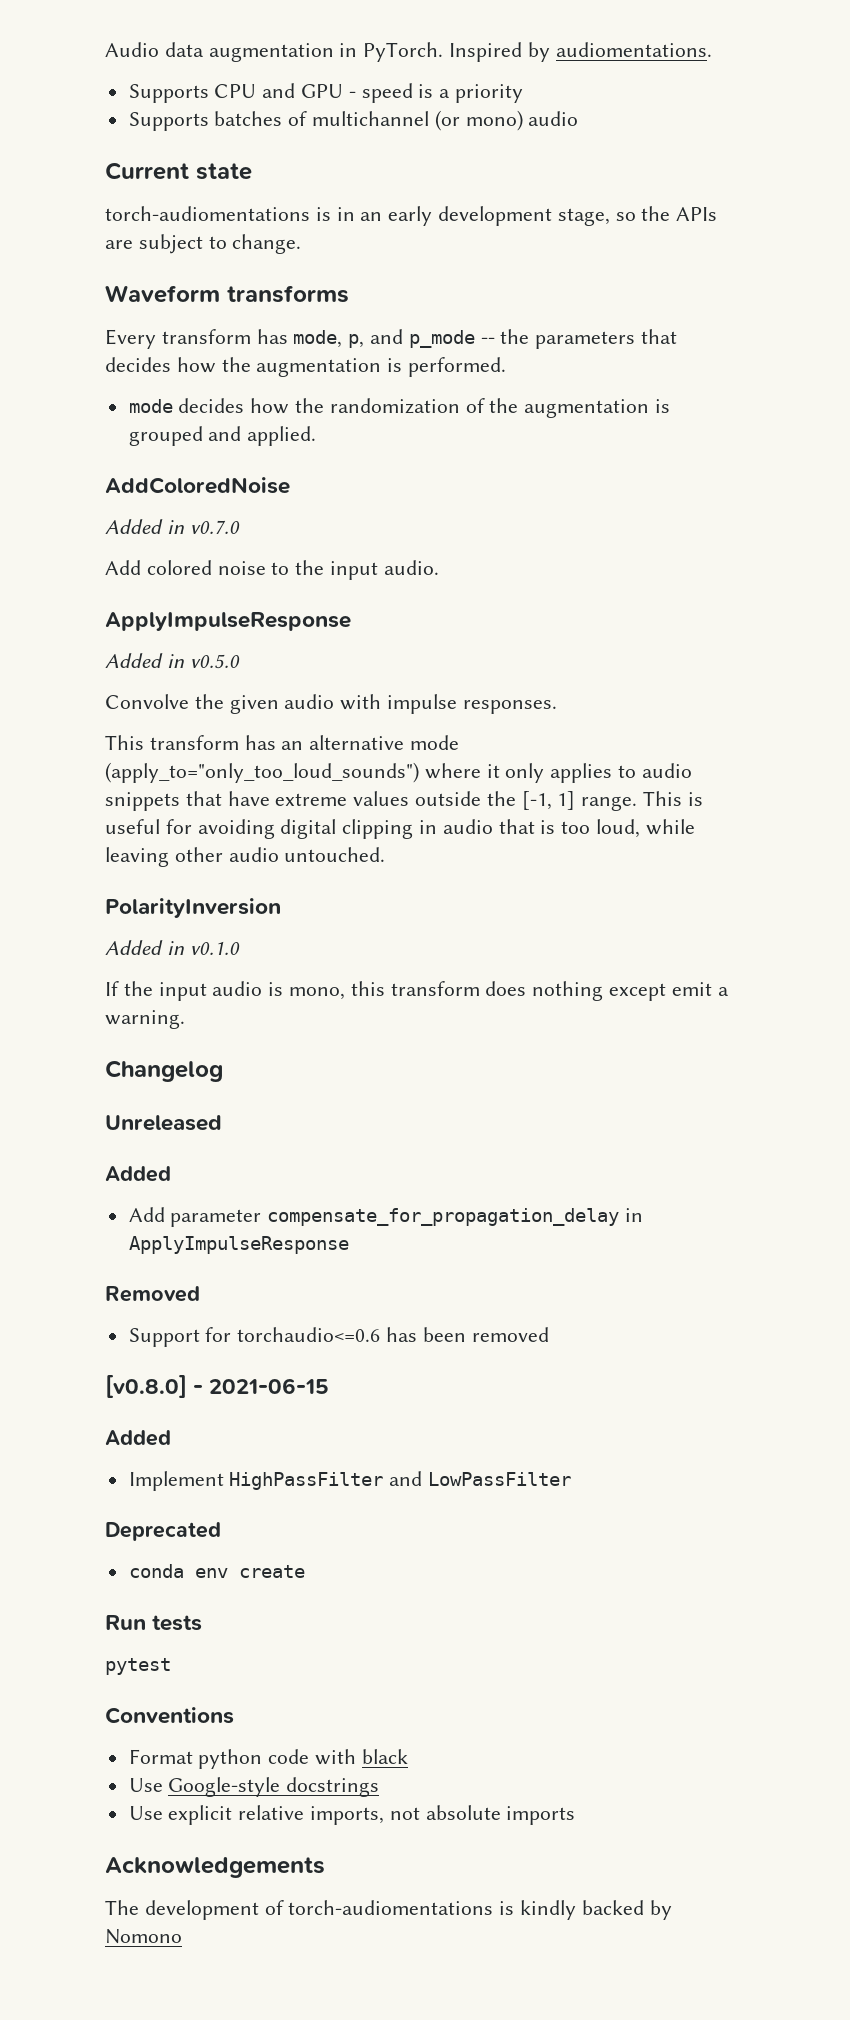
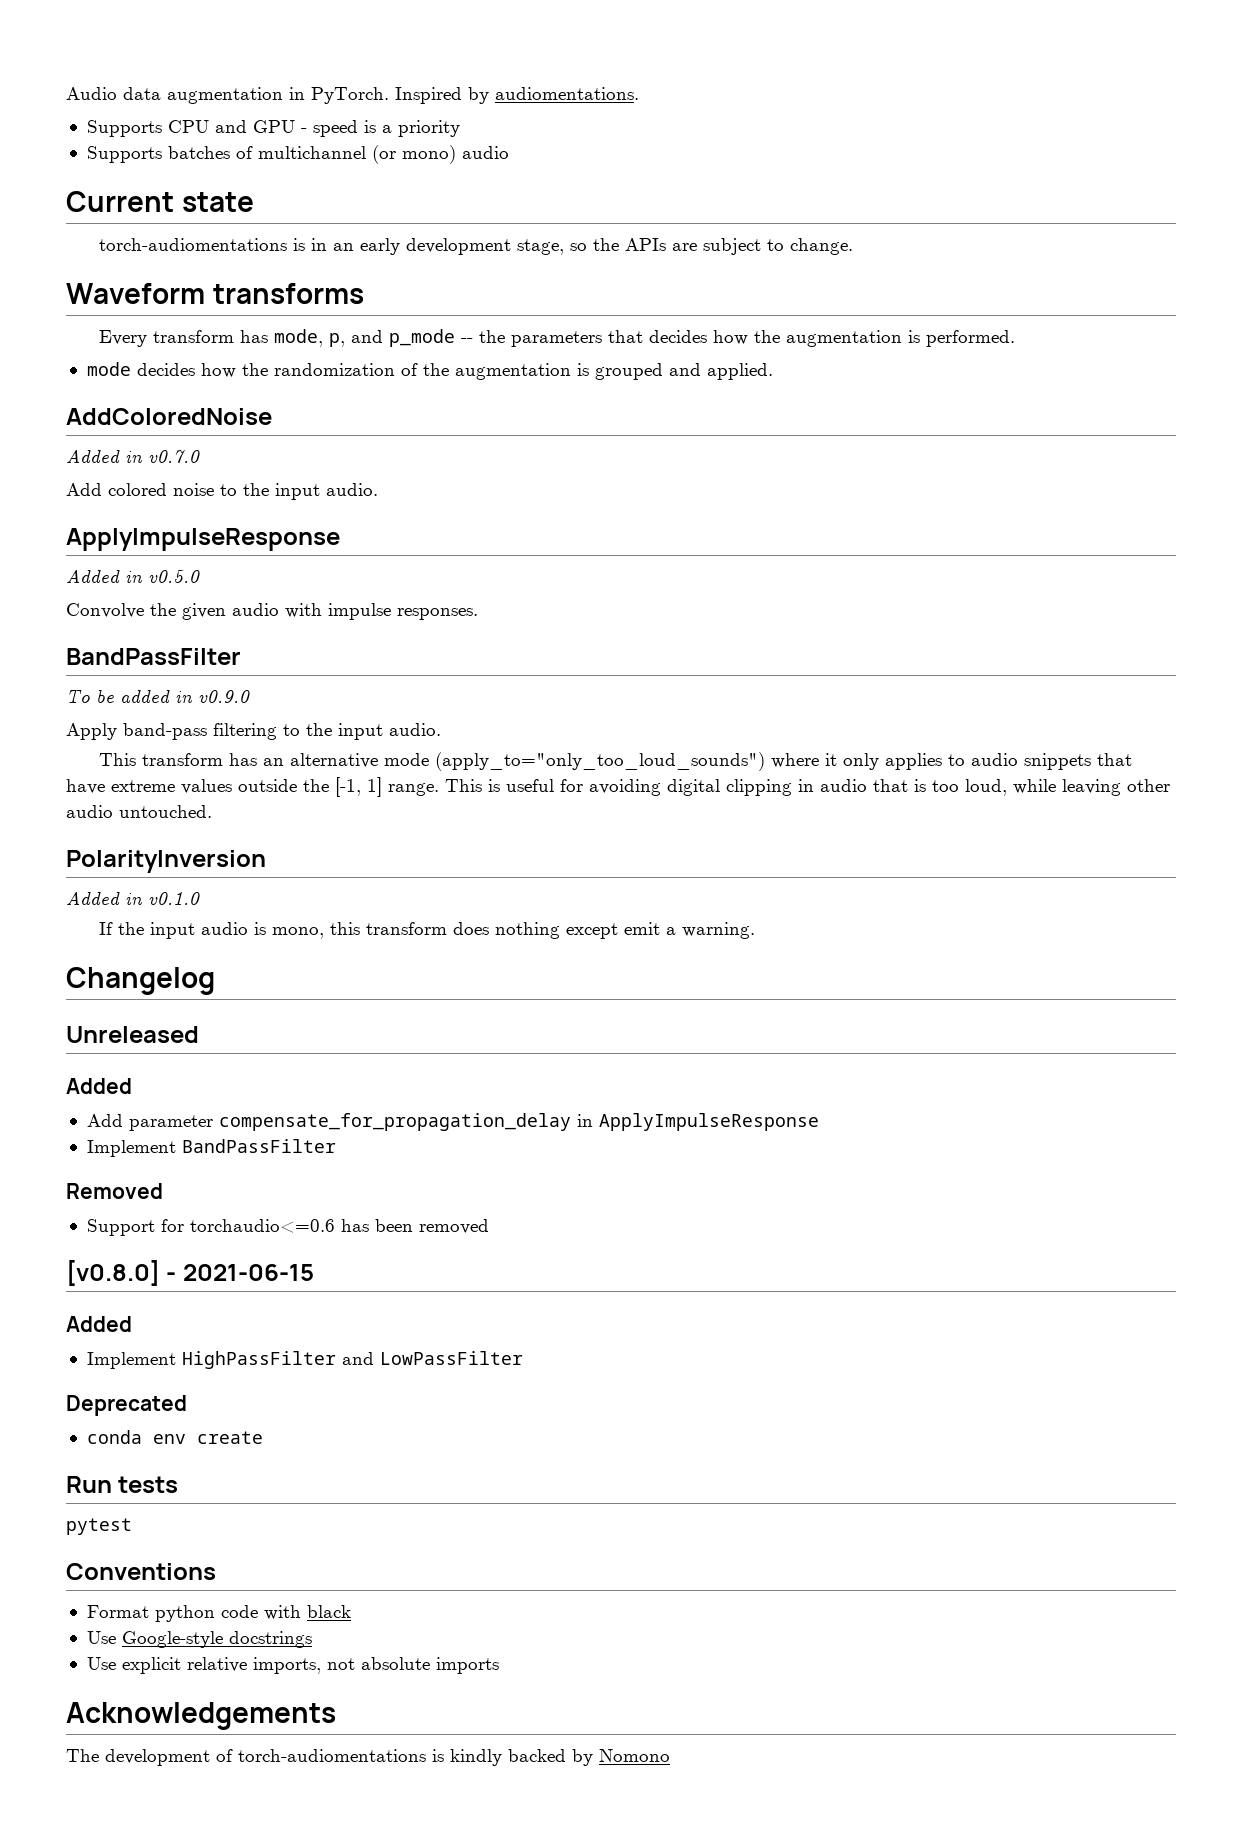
(557, 707) none -> [66,648,241,665] [66,689,250,703] [66,723,441,740] // BandPassFilter // To be added in v0.9.0 // Apply band-pass filtering to the input audio.
(349, 1245) none -> [86,1139,336,1157] // Implement BandPassFilter

